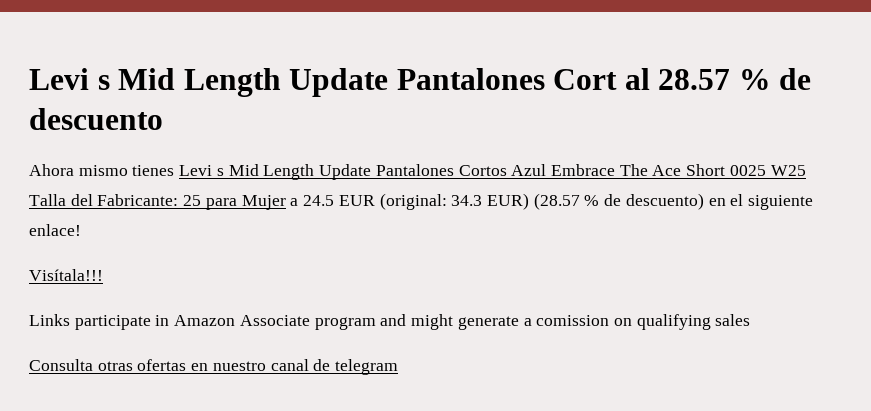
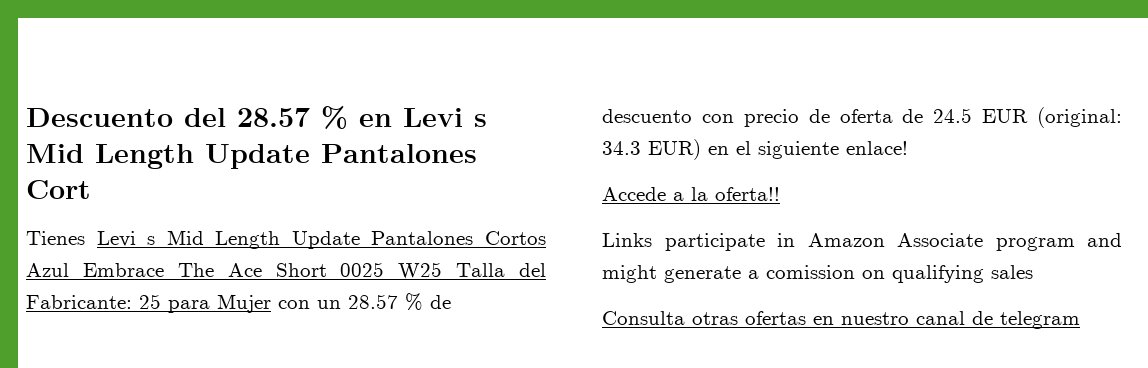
(29, 79) none -> [26,106,392,129] Descuento del 28.57 % en
[624,68,812,90] [29,108,163,130] [29,164,175,176] al 28.57 % de descuento // Ahora mismo tienes -> [26,231,85,245] // Tienes
[290,198,299,206] a -> [278,293,451,311] [602,109,924,127] con un 28.57 % de descuento con precio de oferta de
[533,193,704,210] (28.57 % de descuento) -> (701, 149) none
[29,269,103,281] Visítala!!! -> [602,187,780,201] Accede a la oferta!!

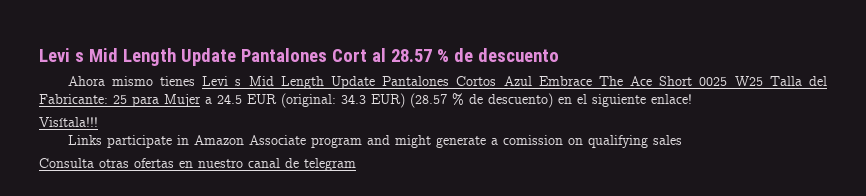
[26,106,392,129] Descuento del 28.57 % en -> (39, 55) none
[26,231,85,245] // Tienes -> [371,48,559,62] [67,76,195,86] al 28.57 % de descuento // Ahora mismo tienes
[278,293,451,311] [602,109,924,127] con un 28.57 % de descuento con precio de oferta de -> [205,97,212,104] a
(701, 149) none -> [410,93,553,108] (28.57 % de descuento)
[602,187,780,201] Accede a la oferta!! -> [39,117,98,127] Visítala!!!

